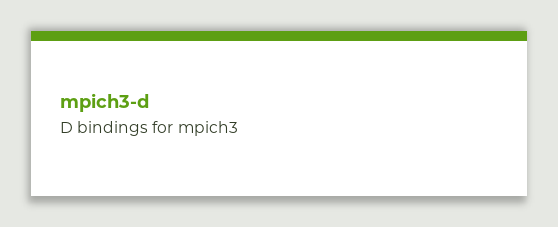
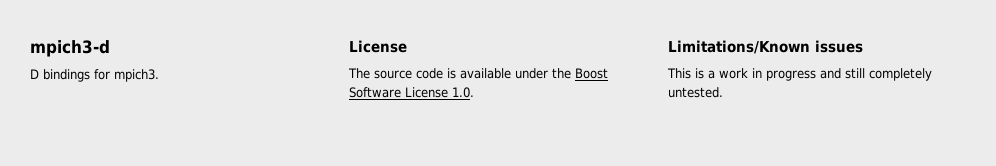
[177,121,238,136] mpich3 -> [114,69,159,82] [349,40,407,53] [348,68,608,79] [349,87,474,98] [668,40,863,54] [667,68,932,81] [668,87,723,98] mpich3. // License // The source code is available under the Boost Software License 1.0. // Limitations/Known issues // This is a work in progress and still completely untested.

